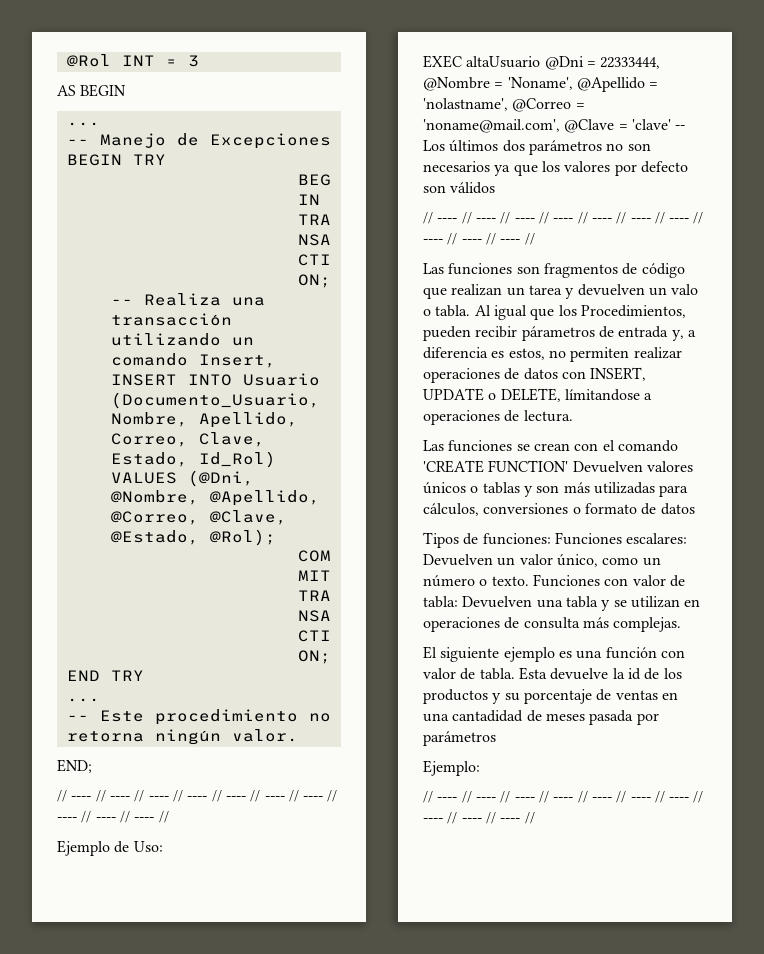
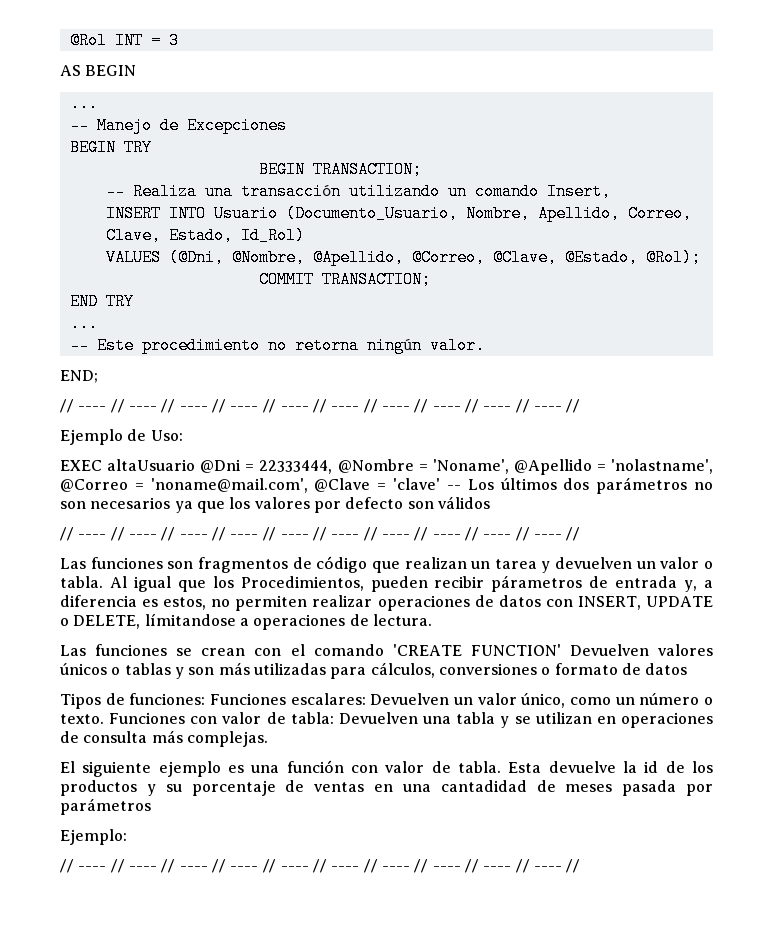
[671,284,699,295] valo -> [660,557,700,569] valor

